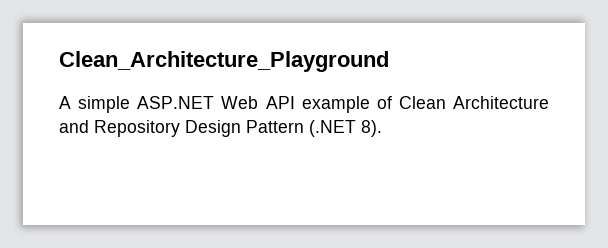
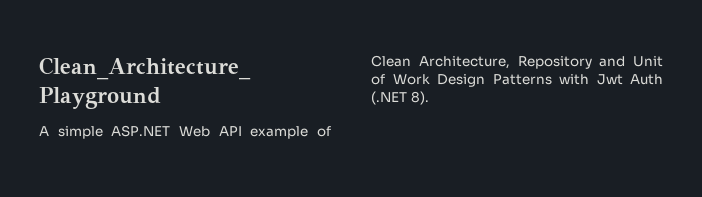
[453,96,549,109] [59,120,304,137] Architecture and Repository Design Pattern -> [418,56,663,69] [371,74,663,87] Architecture, Repository and Unit of Work Design Patterns with Jwt Auth

